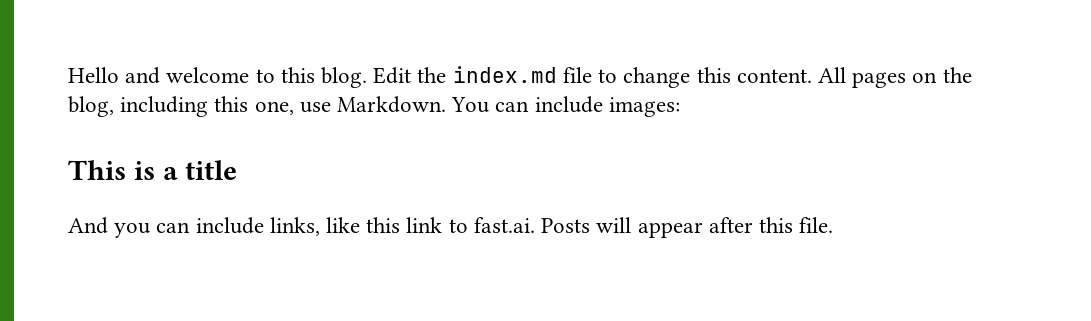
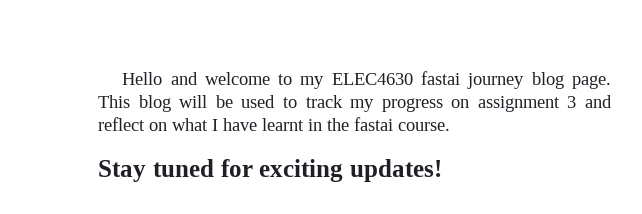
[280,66,972,88] [68,96,680,117] [68,160,238,180] [68,217,834,238] this blog. Edit the index.md file to change this content. All pages on the blog, including this one, use Markdown. You can include images: // This is a title // And you can include links, like this link to fast.ai. Posts will appear after this file. -> [300,71,612,89] [98,95,612,112] [98,117,450,131] [98,159,442,182] my ELEC4630 fastai journey blog page. This blog will be used to track my progress on assignment 3 and reflect on what I have learnt in the fastai course. // Stay tuned for exciting updates!

